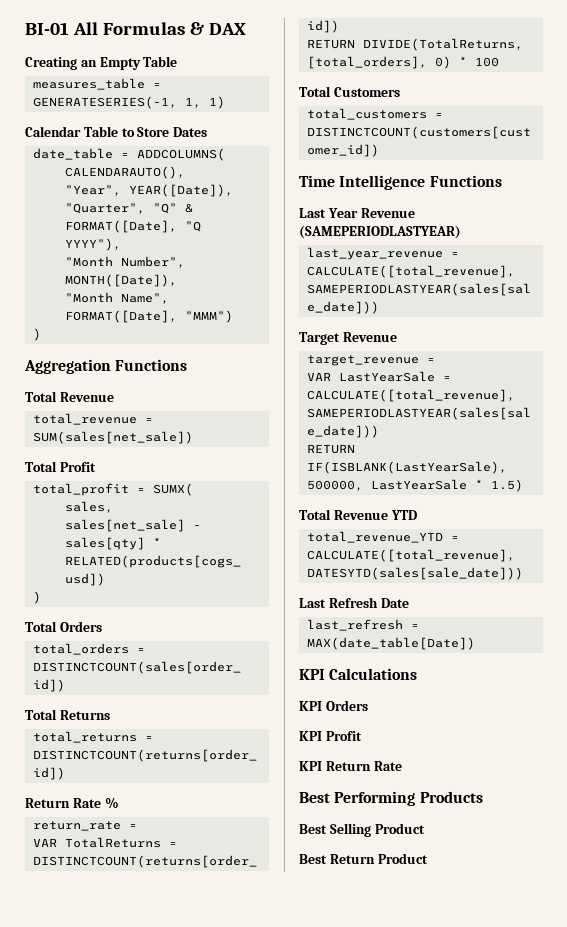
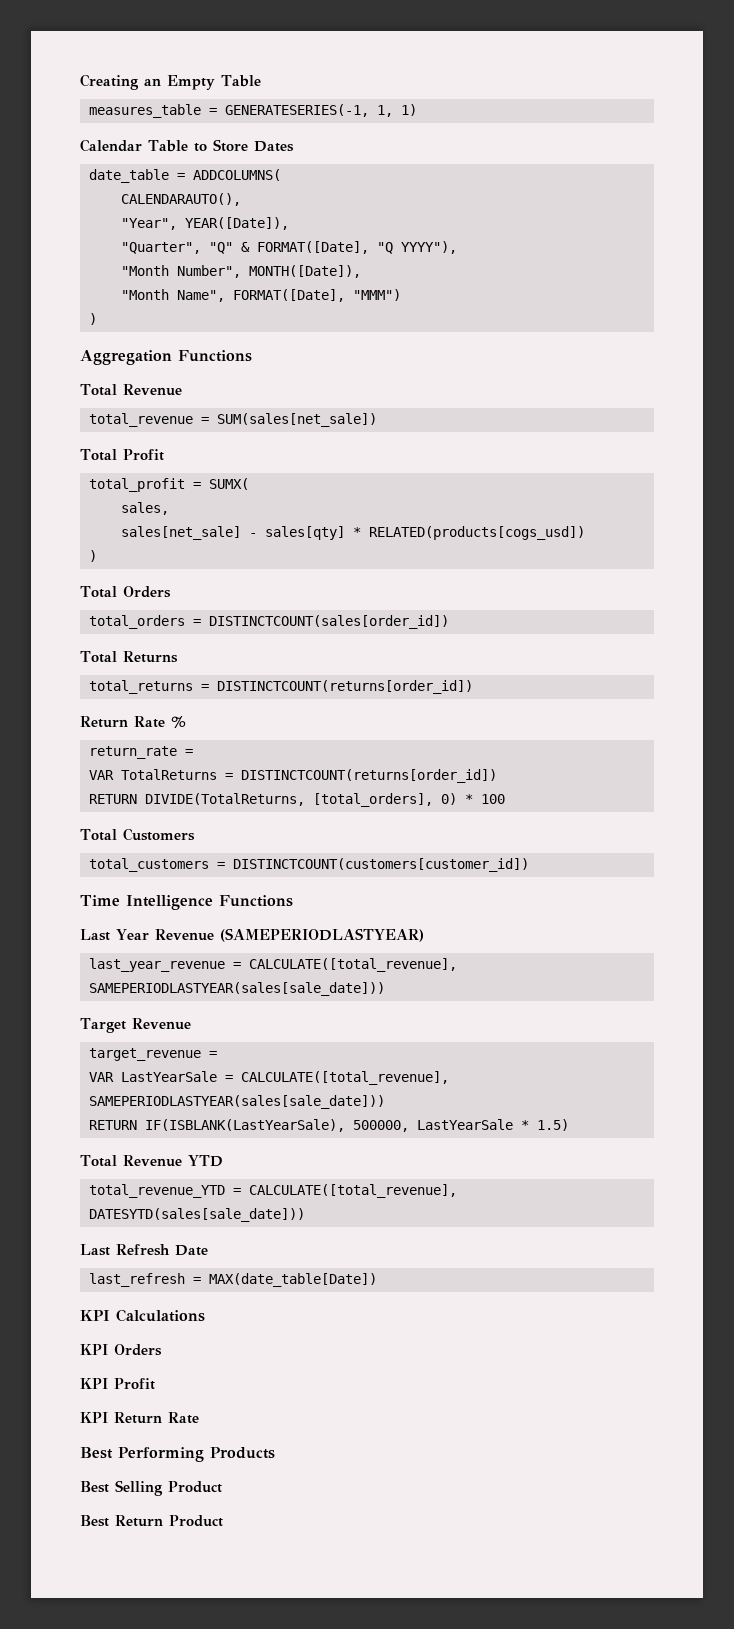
[25,22,246,35] BI-01 All Formulas & DAX // -> (80, 82) none

